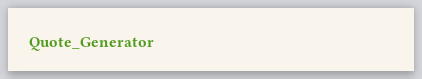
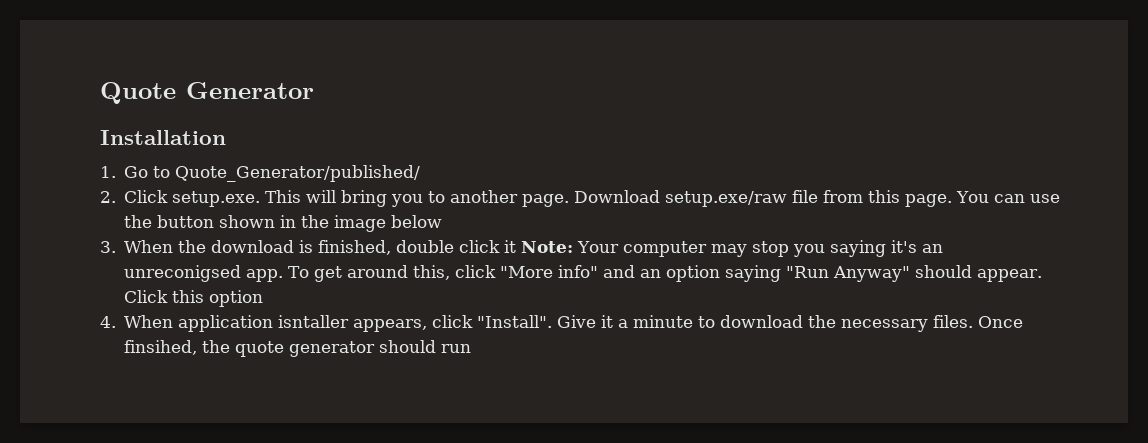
[29,37,154,51] Quote_Generator -> [100,82,314,104] [100,130,226,145] [100,165,421,182] [100,190,1061,207] [124,215,443,232] [100,240,944,257] [124,265,1043,282] [124,290,264,307] [100,315,1024,332] [124,340,472,357] Quote Generator // Installation // 1. Go to Quote_Generator/published/ // 2. Click setup.exe. This will bring you to another page. Download setup.exe/raw file from this page. You can use the button shown in the image below // 3. When the download is finished, double click it Note: Your computer may stop you saying it's an unreconigsed app. To get around this, click "More info" and an option saying "Run Anyway" should appear. Click this option // 4. When application isntaller appears, click "Install". Give it a minute to download the necessary files. Once finsihed, the quote generator should run

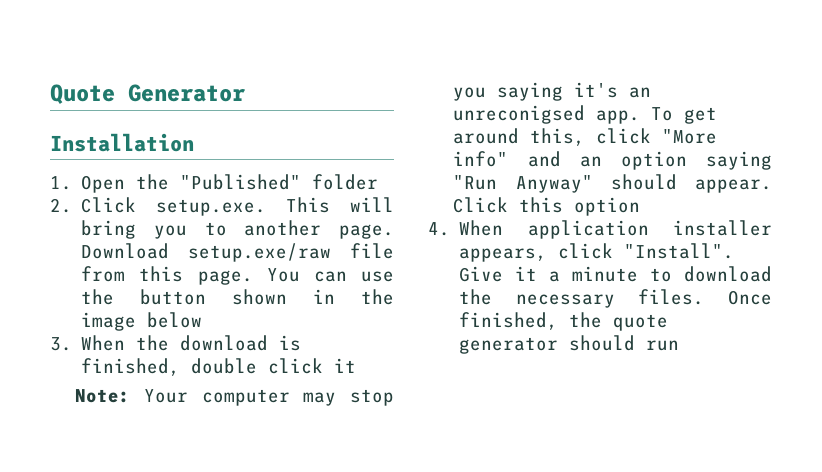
[124,165,421,182] Go to Quote_Generator/published/ -> [81,174,379,193] Open the "Published" folder
(517, 246) none -> (357, 365) //
[278,315,350,328] isntaller -> [673,220,772,236] installer
[124,340,198,355] finsihed, -> [459,312,559,330] finished,

